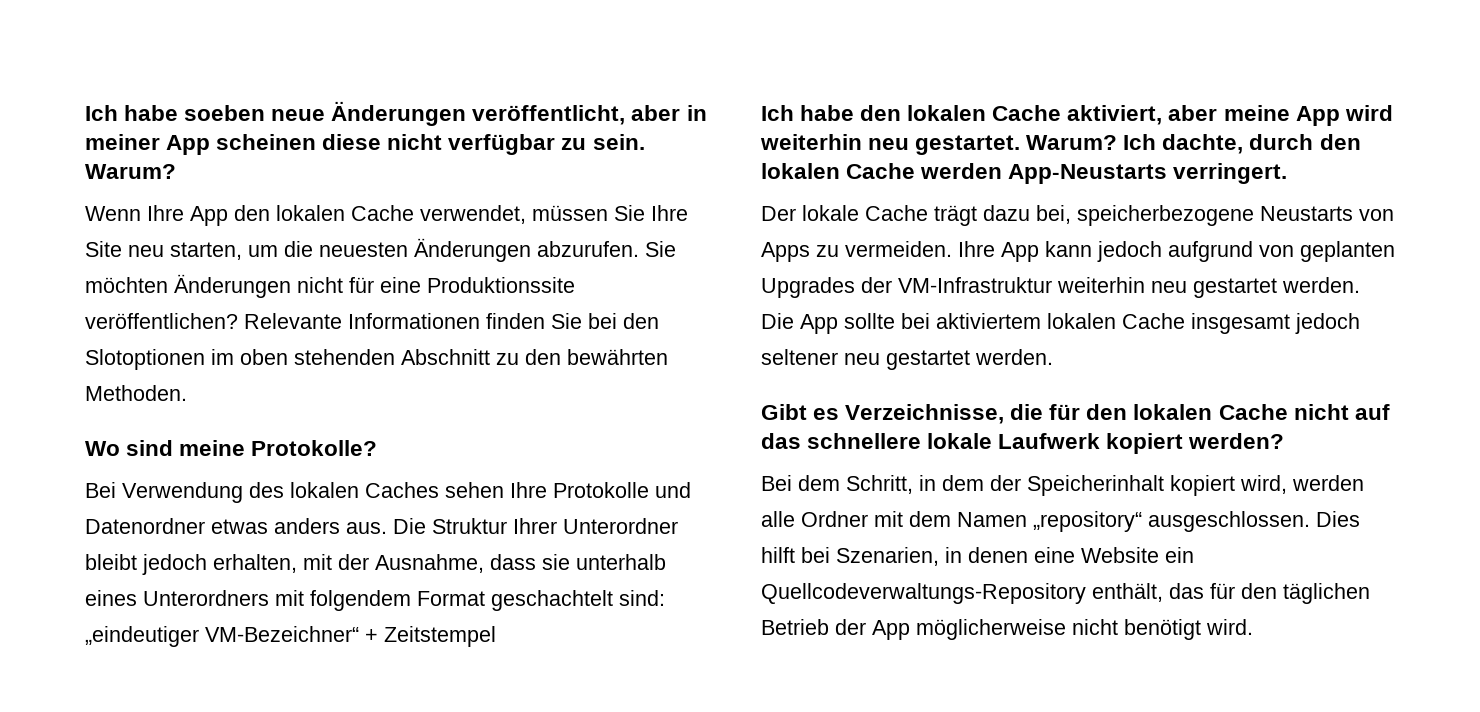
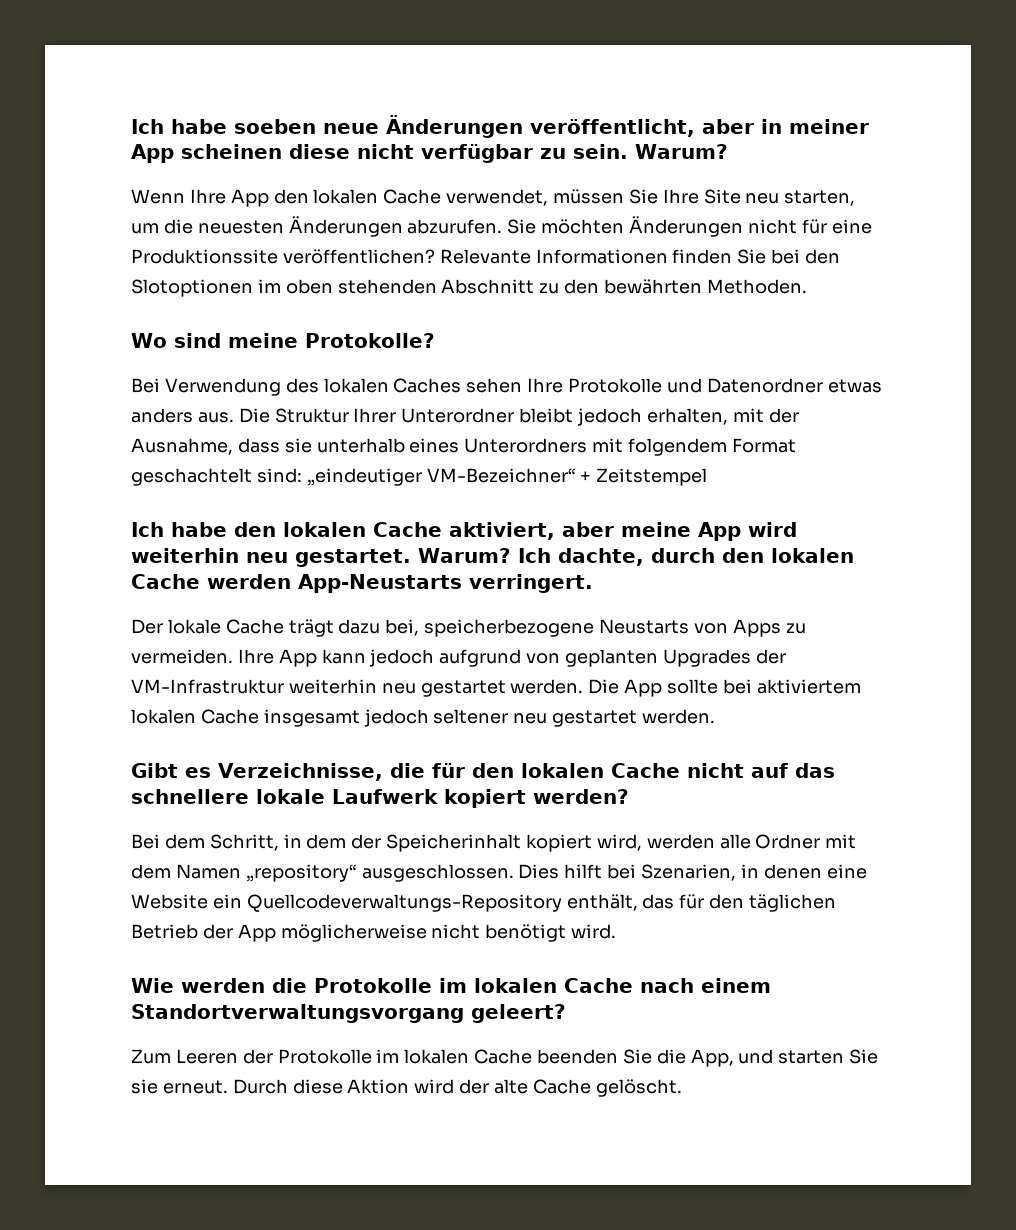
(1253, 627) none -> [131,978,771,993] [131,1004,566,1023] [131,1049,879,1067] [131,1079,682,1097] // Wie werden die Protokolle im lokalen Cache nach einem Standortverwaltungsvorgang geleert? // Zum Leeren der Protokolle im lokalen Cache beenden Sie die App, und starten Sie sie erneut. Durch diese Aktion wird der alte Cache gelöscht.

